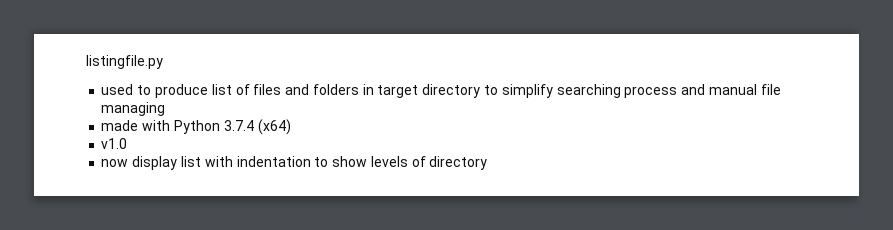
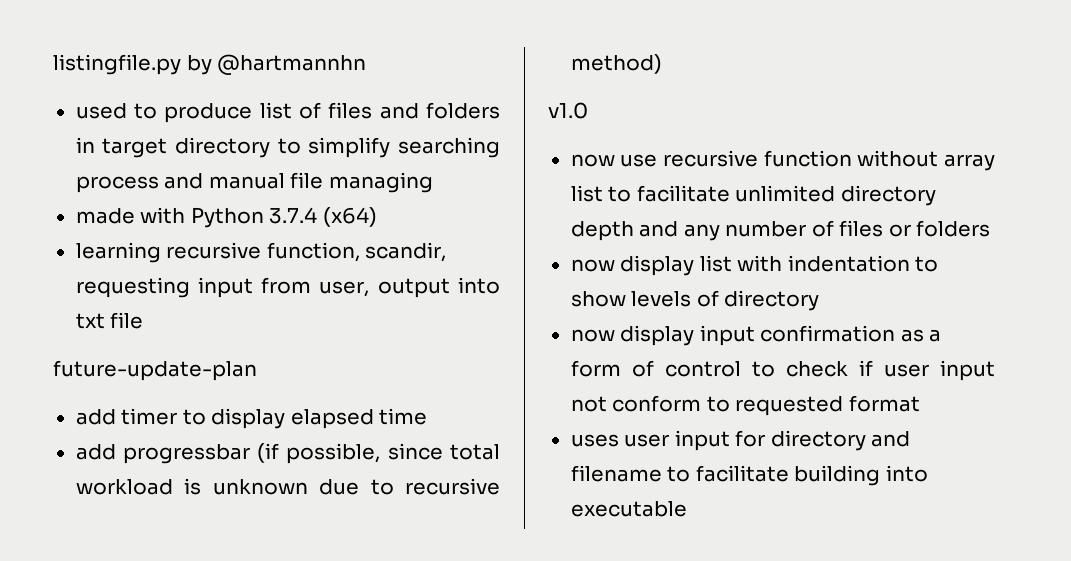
(163, 62) none -> [186,54,367,75] by @hartmannhn
[101,138,128,149] v1.0 -> [75,242,447,263] [75,277,501,298] [75,312,144,329] [53,360,257,381] [75,408,428,429] [75,443,500,464] [75,478,500,495] [570,54,662,74] [548,102,588,119] [570,150,995,171] [570,185,936,206] [570,220,991,241] learning recursive function, scandir, requesting input from user, output into txt file // future-update-plan // add timer to display elapsed time // add progressbar (if possible, since total workload is unknown due to recursive method) // v1.0 // now use recursive function without array list to facilitate unlimited directory depth and any number of files or folders
(488, 163) none -> [570,325,942,346] [570,360,995,381] [570,395,920,416] [570,430,911,451] [570,465,928,486] [570,501,687,517] // now display input confirmation as a form of control to check if user input not conform to requested format // uses user input for directory and filename to facilitate building into executable

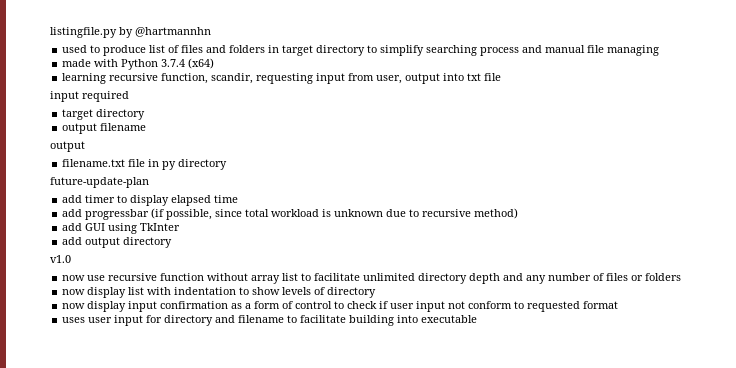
(144, 320) none -> [50,91,129,102] [62,109,146,120] [62,123,147,134] [50,141,85,152] [62,159,228,170] // input required // target directory // output filename // output // filename.txt file in py directory
(662, 64) none -> [62,223,181,234] [62,237,173,248] // add GUI using TkInter // add output directory

